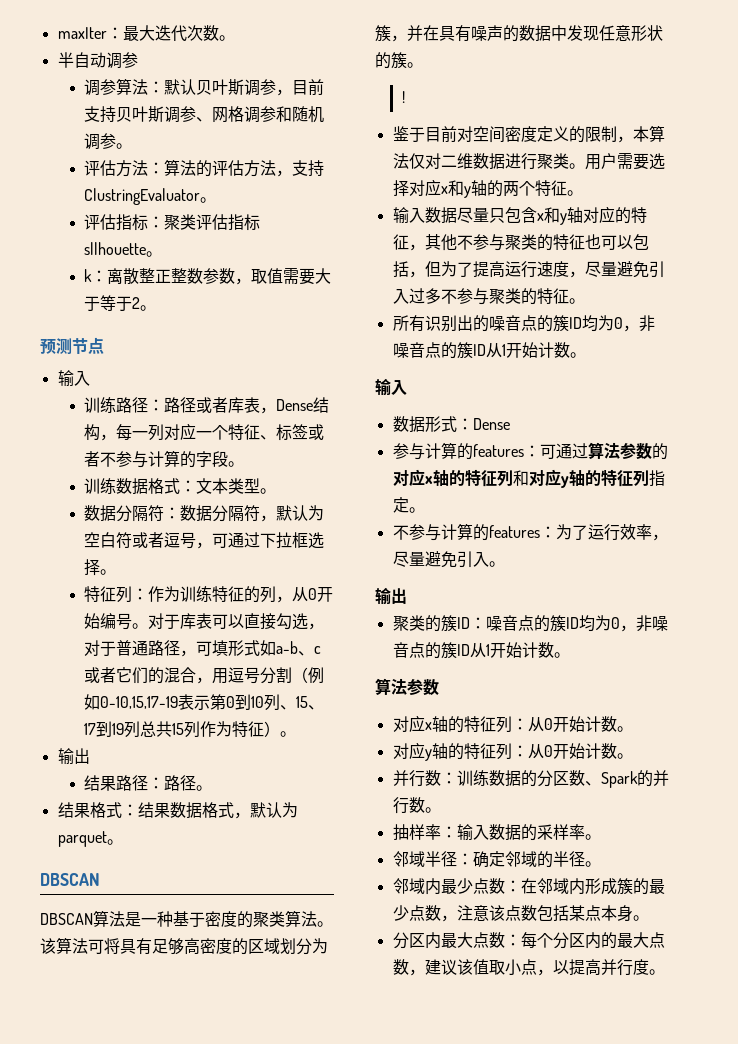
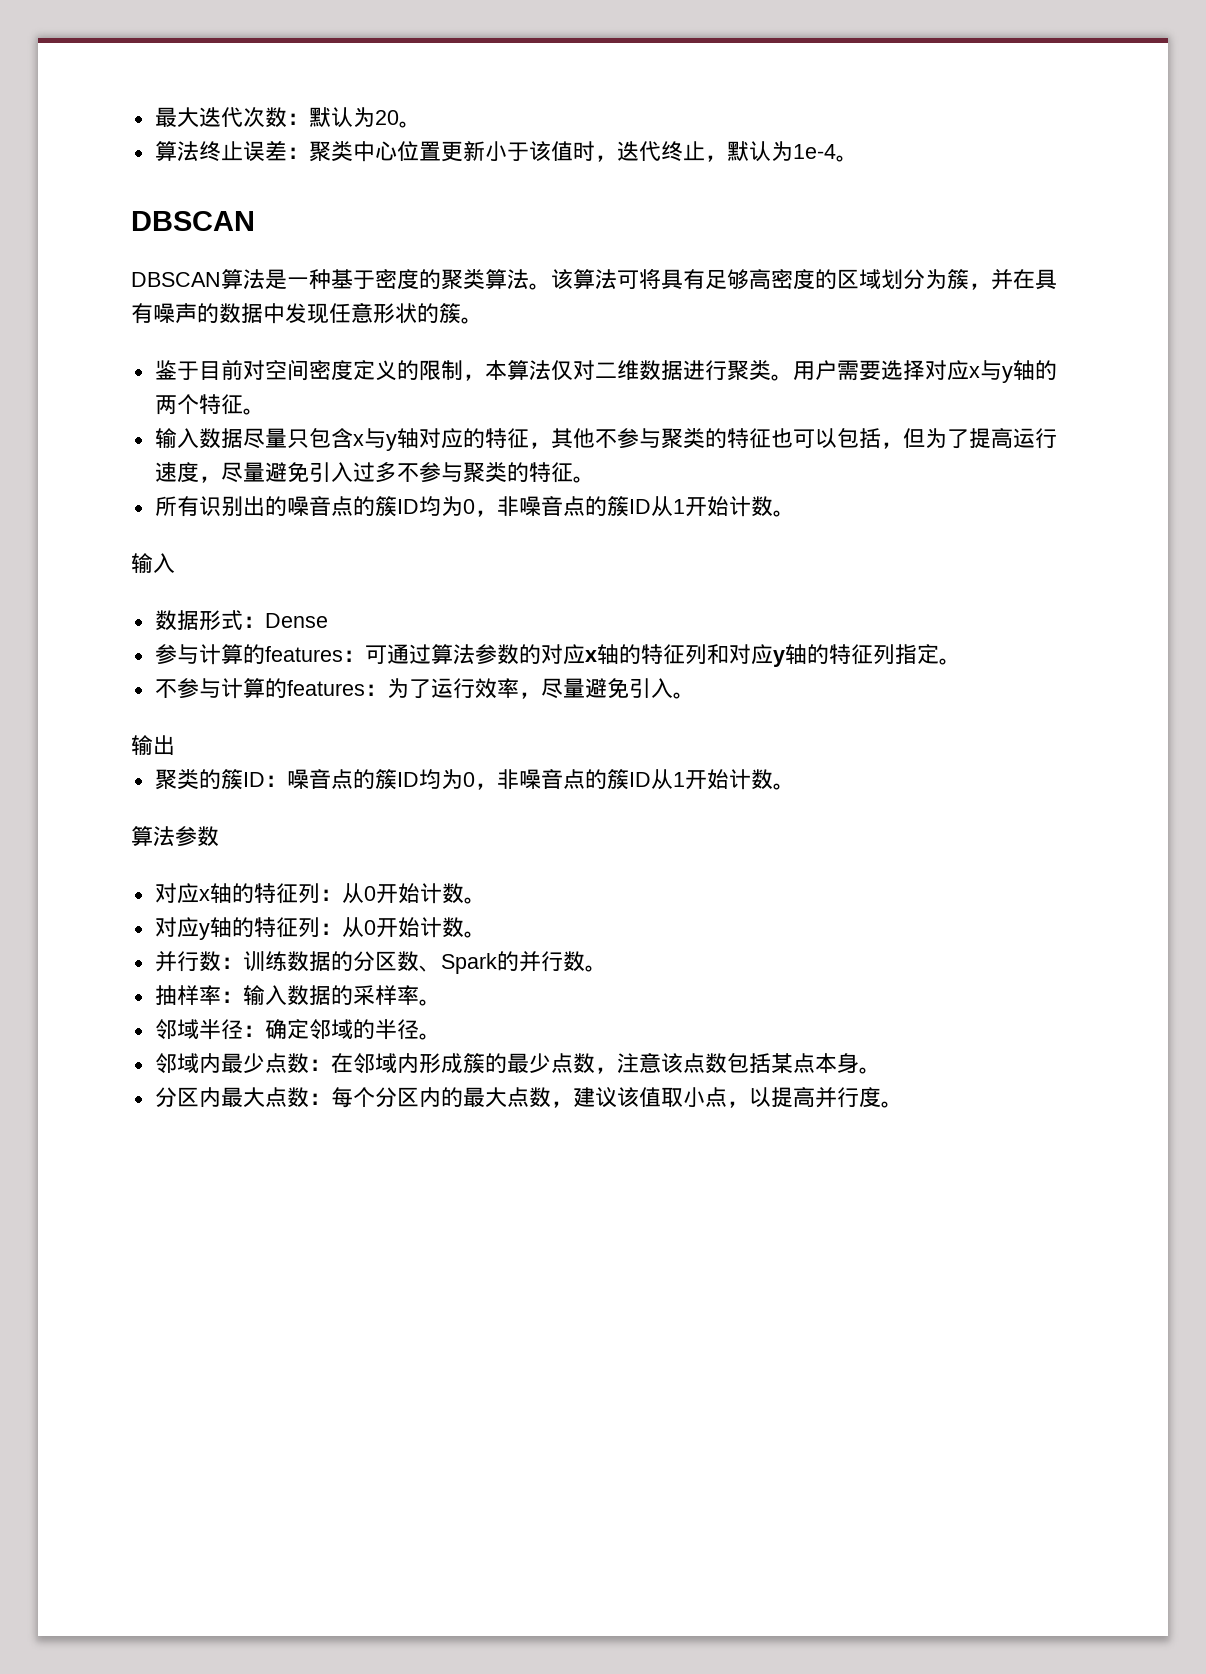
[57,27,123,39] maxIter： -> (154, 117) none
[218,35,235,41] [57,52,138,69] [84,78,325,96] [84,106,325,123] [84,133,133,150] [84,159,325,177] [84,188,217,205] [84,214,261,231] [84,242,163,257] [84,268,332,285] [84,295,157,311] [40,337,104,354] [57,370,90,386] [84,397,330,414] [84,423,325,441] [84,450,245,468] [84,478,277,495] [84,505,325,522] [84,532,325,549] [84,559,117,576] [84,586,334,603] [84,613,325,630] [84,640,322,657] [84,667,325,684] [84,694,325,711] [84,721,297,738] [57,748,90,764] [84,775,213,791] [57,802,298,819] [57,831,107,847] 。 // 半自动调参 // 调参算法：默认贝叶斯调参，目前支持贝叶斯调参、网格调参和随机调参。 // 评估方法：算法的评估方法，支持ClustringEvaluator。 // 评估指标：聚类评估指标sllhouette。 // k：离散整正整数参数，取值需要大于等于2。 // 预测节点 // 输入 // 训练路径：路径或者库表，Dense结构，每一列对应一个特征、标签或者不参与计算的字段。 // 训练数据格式：文本类型。 // 数据分隔符：数据分隔符，默认为空白符或者逗号，可通过下拉框选择。 // 特征列：作为训练特征的列，从0开始编号。对于库表可以直接勾选，对于普通路径，可填形式如a-b、c或者它们的混合，用逗号分割（例如0-10,15,17-19表示第0到10列、15、17到19列总共15列作为特征）。 // 输出 // 结果路径：路径。 // 结果格式：结果数据格式，默认为parquet -> [286,107,421,128] [154,140,836,162] ：默认为20。 // 算法终止误差：聚类中心位置更新小于该值时，迭代终止，默认为1e-4
[401,91,405,103] // ! -> (483, 320) none
[447,180,464,196] 和 -> [979,360,1002,380] 与
[543,207,560,223] 和 -> [363,428,386,448] 与

